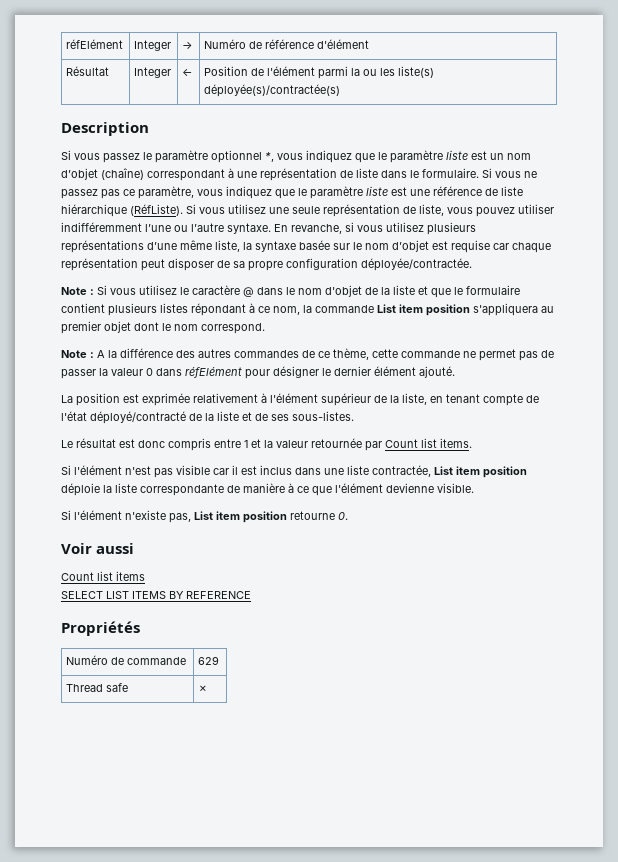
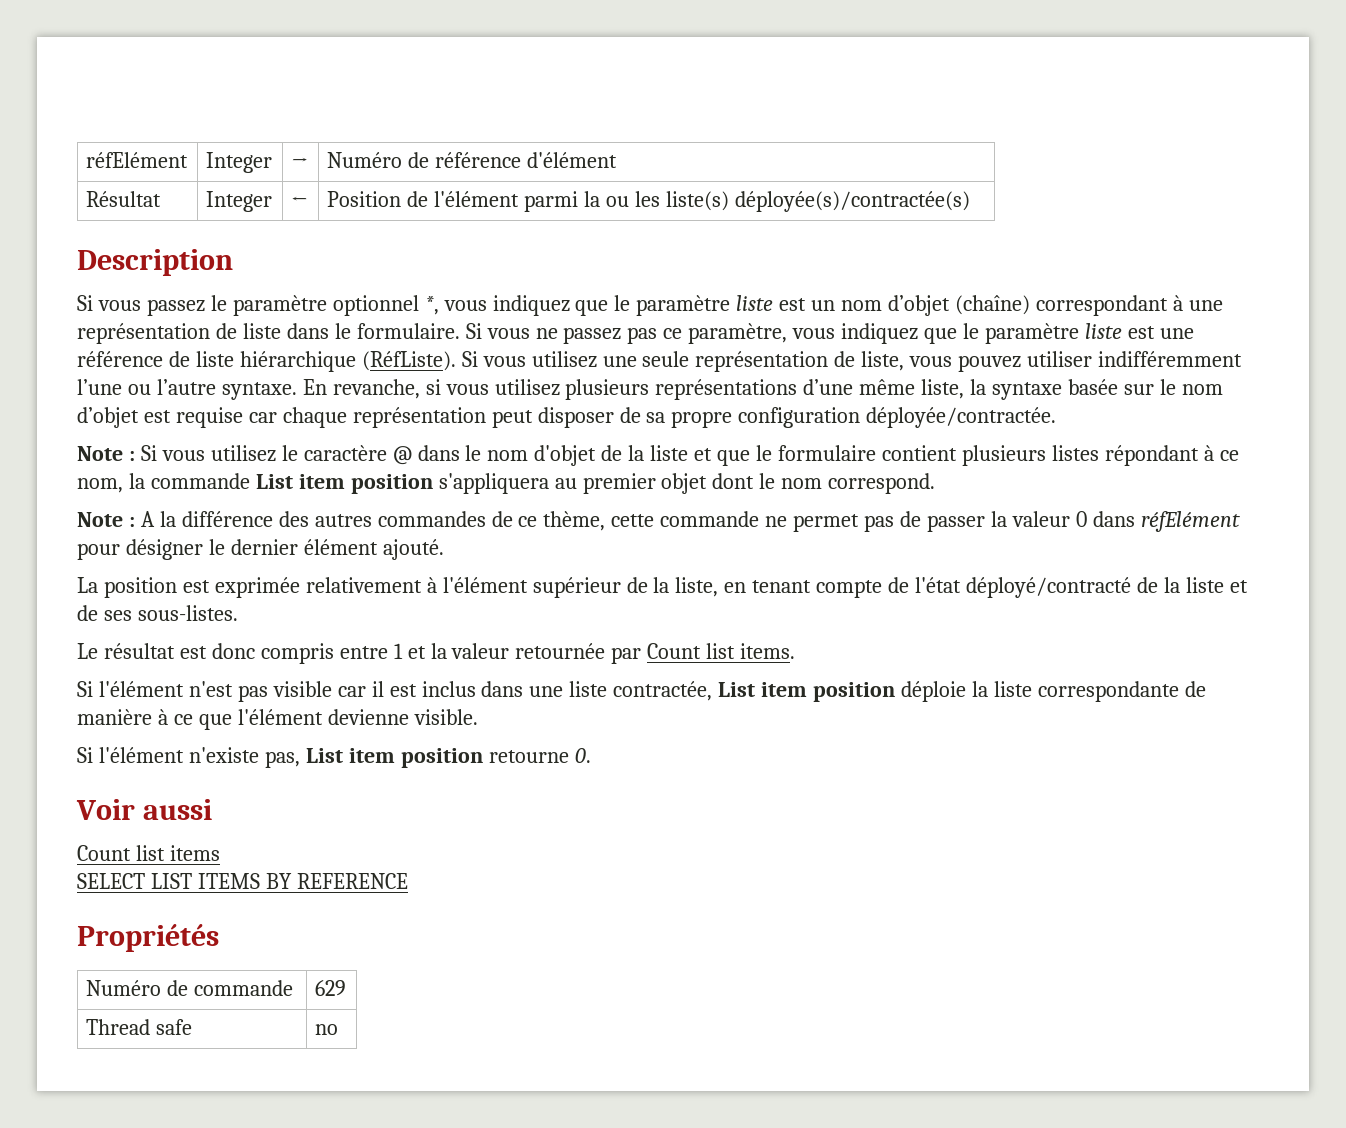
[198,685,209,692] ✗ -> [315,1024,339,1035] no

